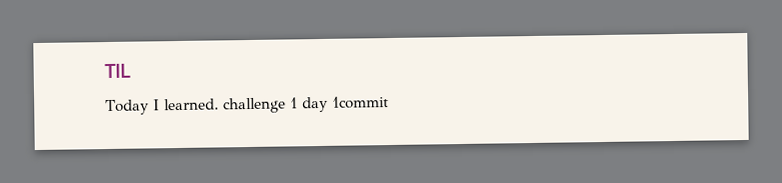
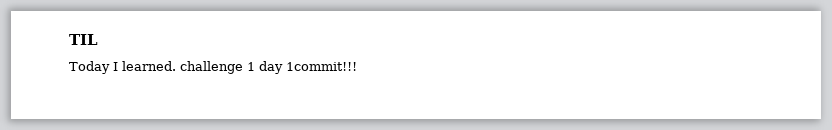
[331,96,389,109] 1commit -> [286,62,357,71] 1commit!!!

